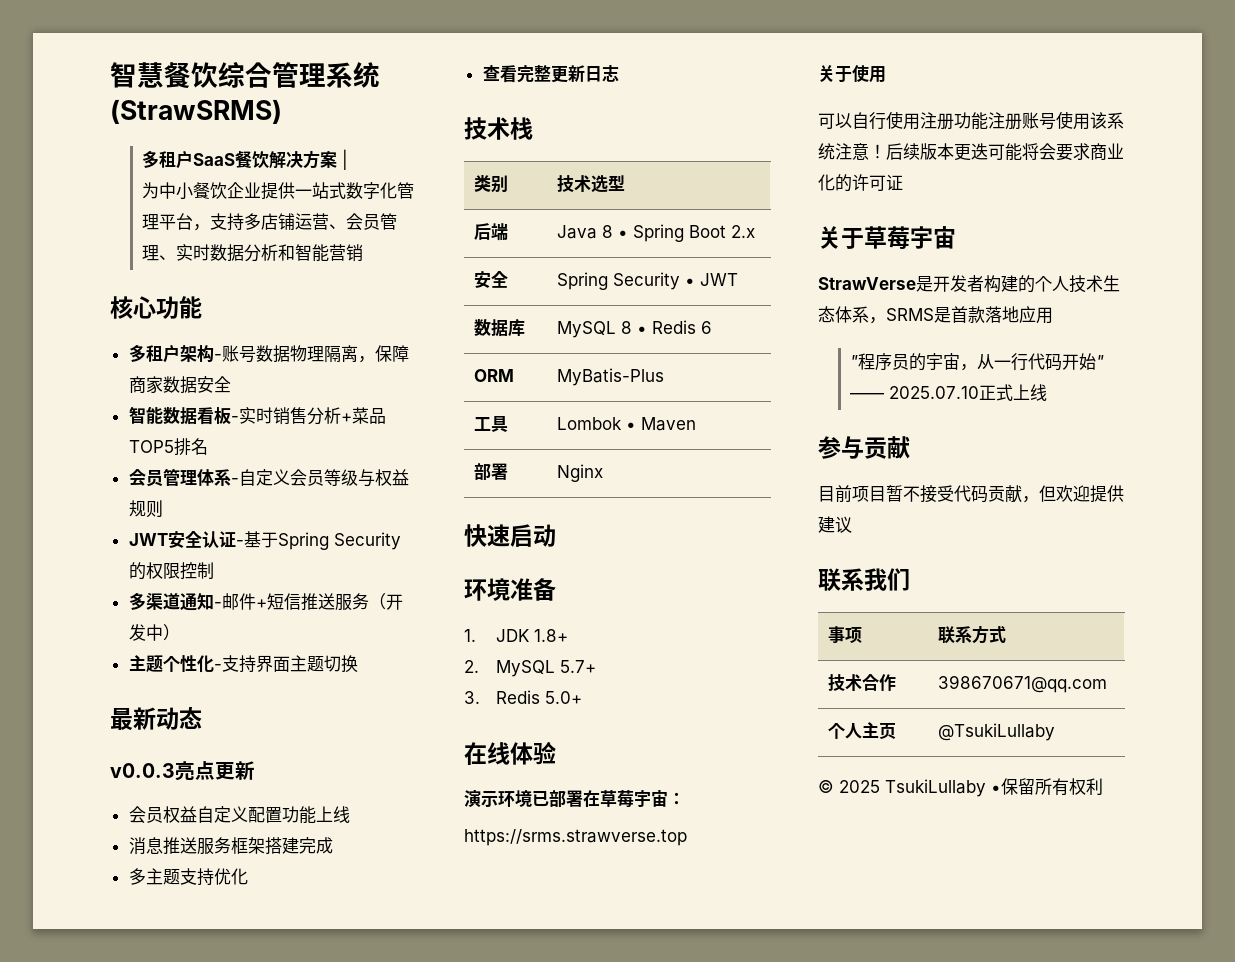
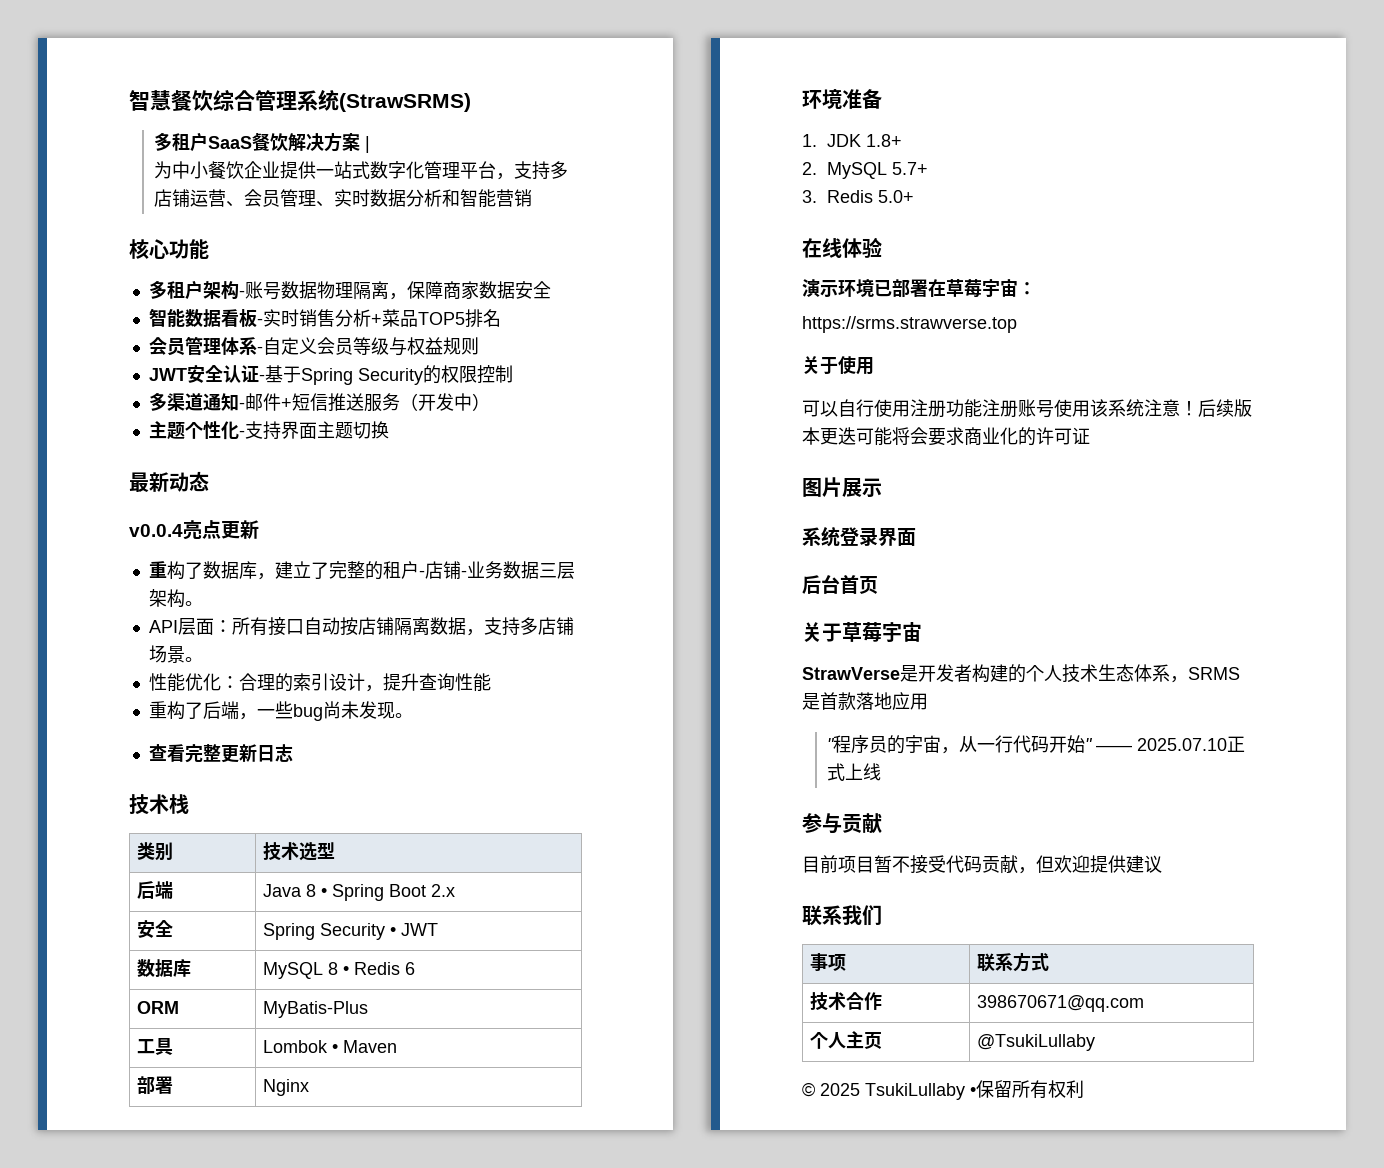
[110,763,175,778] v0.0.3 -> [129,524,183,537] v0.0.4
[128,806,350,824] [128,837,333,855] [128,868,248,886] 会员权益自定义配置功能上线 // 消息推送服务框架搭建完成 // 多主题支持优化 -> [148,561,575,580] [148,589,203,608] [148,617,574,636] [148,645,203,663] [148,673,491,692] [148,701,413,721] 重构了数据库，建立了完整的租户-店铺-业务数据三层架构。 // API层面：所有接口自动按店铺隔离数据，支持多店铺场景。 // 性能优化：合理的索引设计，提升查询性能 // 重构了后端，一些bug尚未发现。
[464,524,556,547] // 快速启动 -> (309, 1087) none
(903, 182) none -> [802,477,882,497] [802,526,916,547] [802,574,878,594] // 图片展示 // 系统登录界面 // 后台首页

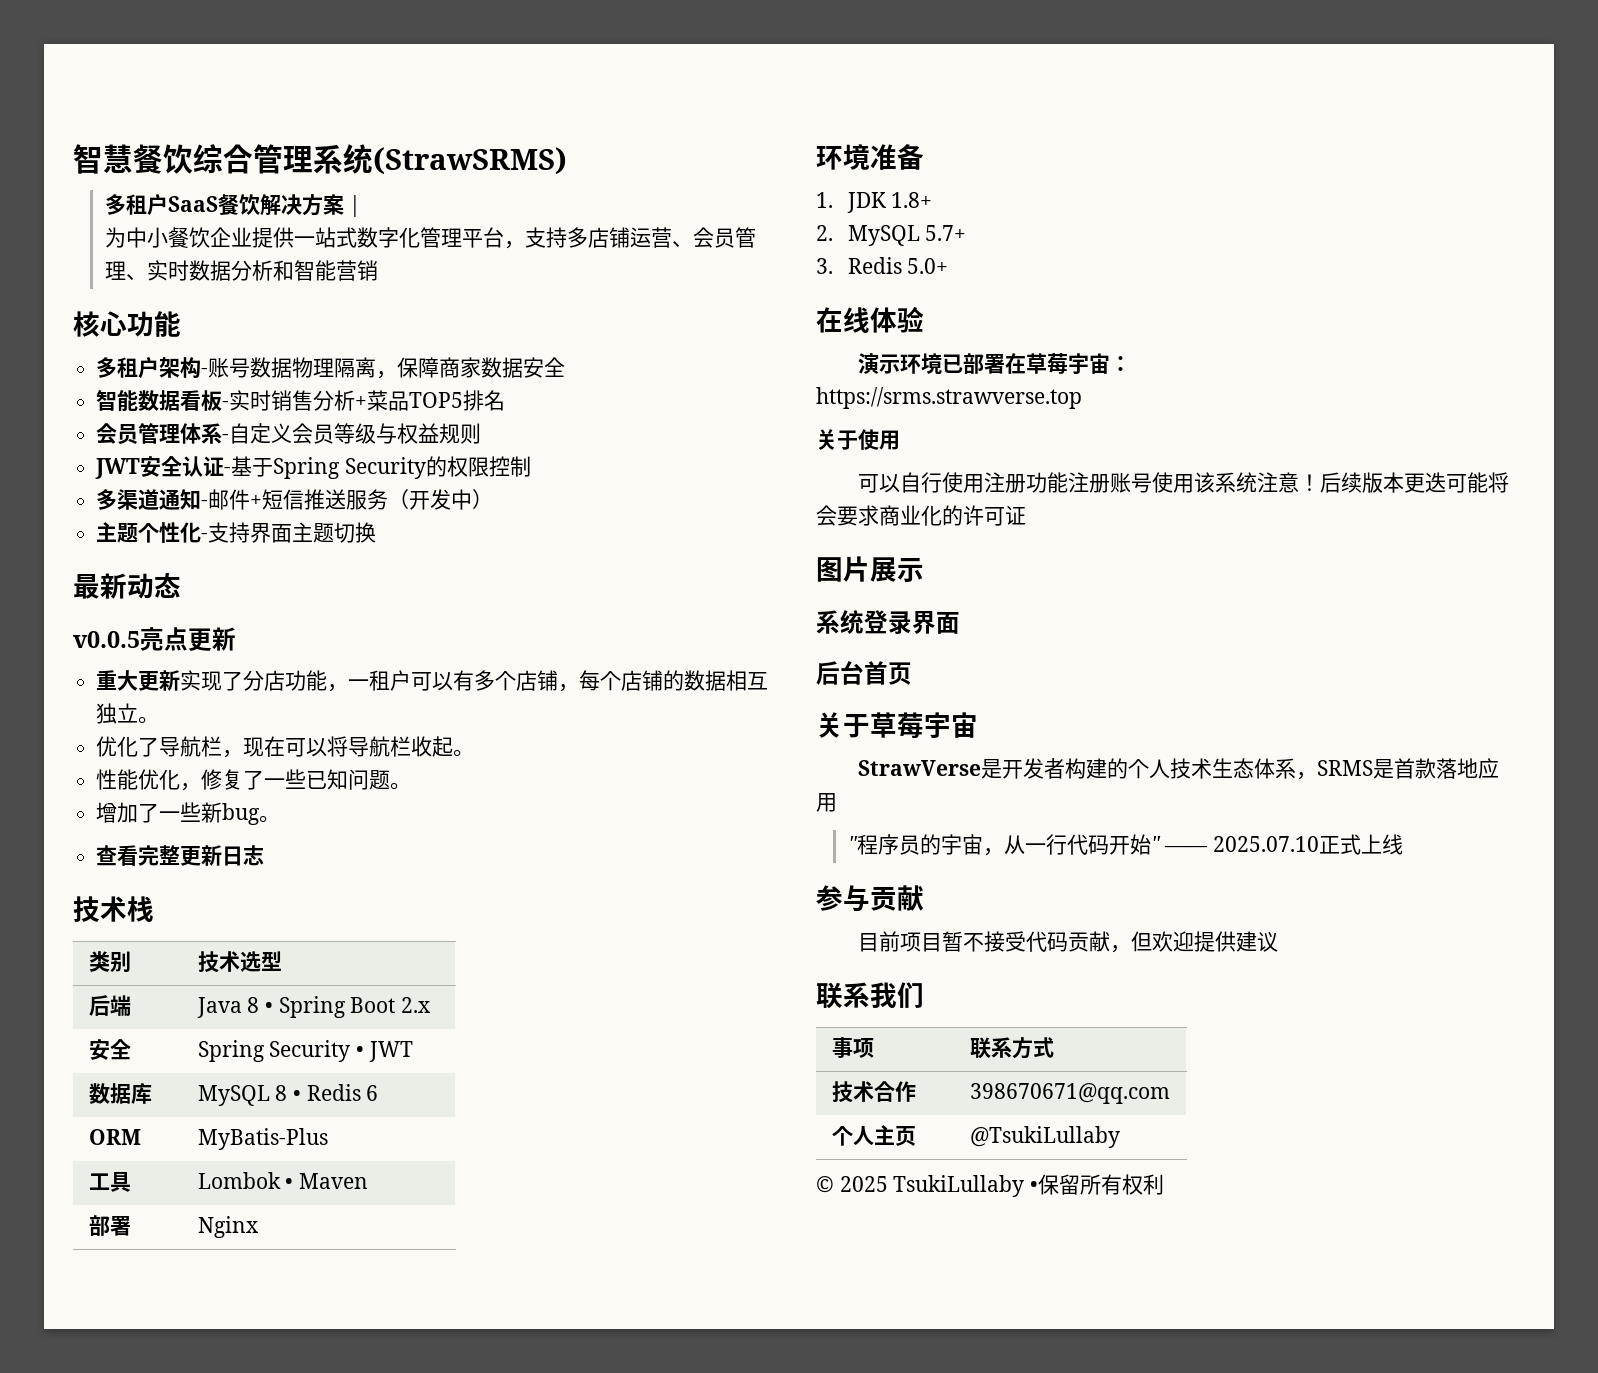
[129,524,183,537] v0.0.4 -> [73,631,140,648] v0.0.5
[166,561,575,580] [148,589,203,608] [148,617,574,636] [148,645,203,663] [148,673,491,692] [148,701,395,721] 构了数据库，建立了完整的租户-店铺-业务数据三层架构。 // API层面：所有接口自动按店铺隔离数据，支持多店铺场景。 // 性能优化：合理的索引设计，提升查询性能 // 重构了后端，一些bug尚未发现 -> [117,670,769,692] [96,703,160,724] [96,736,475,758] [96,769,412,791] [96,802,261,825] 大更新实现了分店功能，一租户可以有多个店铺，每个店铺的数据相互独立。 // 优化了导航栏，现在可以将导航栏收起。 // 性能优化，修复了一些已知问题。 // 增加了一些新bug

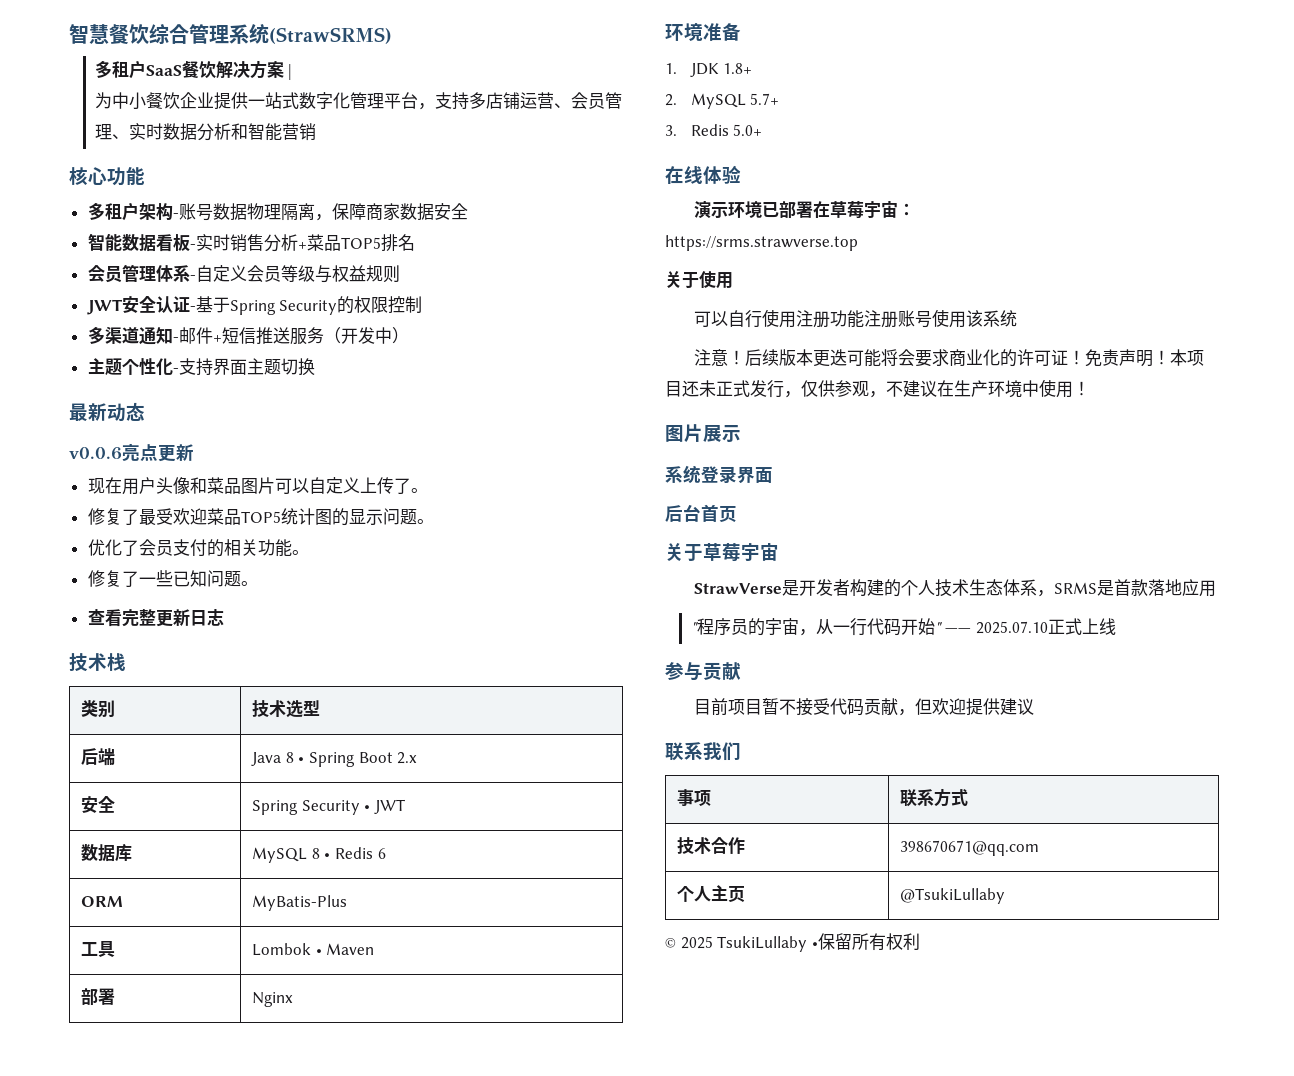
[73,631,140,648] v0.0.5 -> [69,447,122,460] v0.0.6
[96,670,769,692] [96,703,160,724] [96,736,475,758] [96,769,202,791] 重大更新实现了分店功能，一租户可以有多个店铺，每个店铺的数据相互独立。 // 优化了导航栏，现在可以将导航栏收起。 // 性能优化， -> [87,477,428,495] [87,508,434,526] [87,539,309,557] 现在用户头像和菜品图片可以自定义上传了。 // 修复了最受欢迎菜品TOP5统计图的显示问题。 // 优化了会员支付的相关功能。 //
[96,802,281,825] // 增加了一些新bug。 -> (258, 583) none
(1258, 482) none -> (1018, 318) //
(1026, 515) none -> [1068,349,1205,367] [665,379,1090,398] ！免责声明！本项目还未正式发行，仅供参观，不建议在生产环境中使用！

